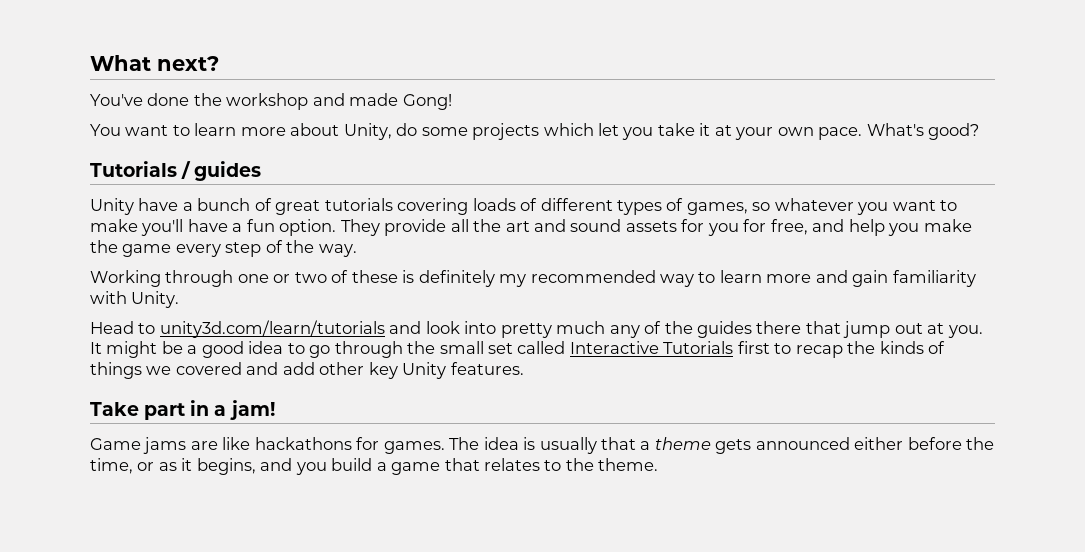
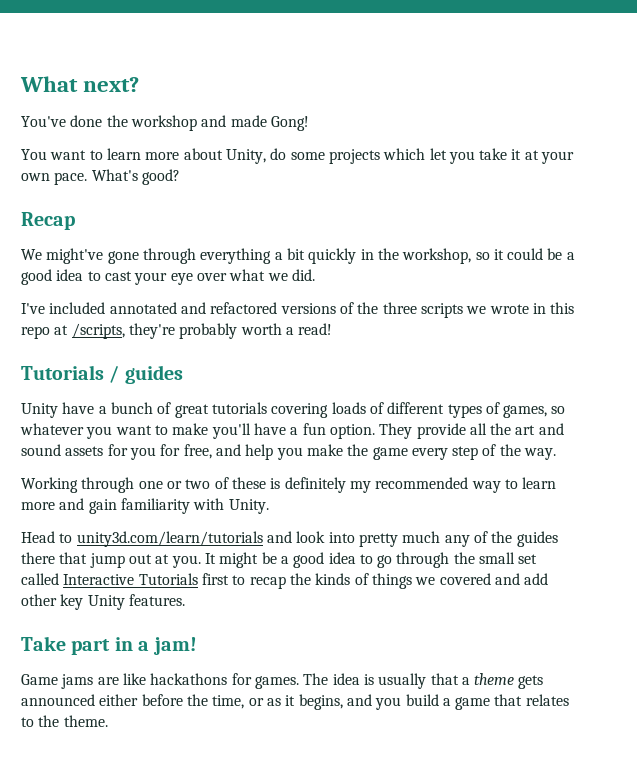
(980, 131) none -> [21,212,75,230] [21,248,575,264] [21,269,315,285] [21,302,575,318] [21,323,333,339] // Recap // We might've gone through everything a bit quickly in the workshop, so it could be a good idea to cast your eye over what we did. // I've included annotated and refactored versions of the three scripts we wrote in this repo at /scripts, they're probably worth a read!

